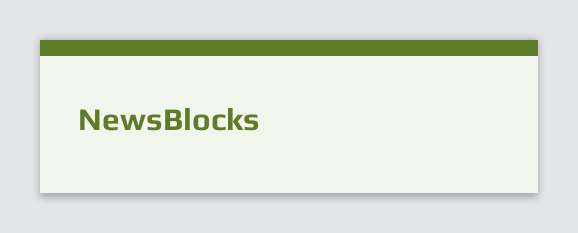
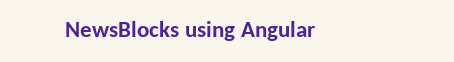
(260, 119) none -> [185,21,316,41] using Angular

